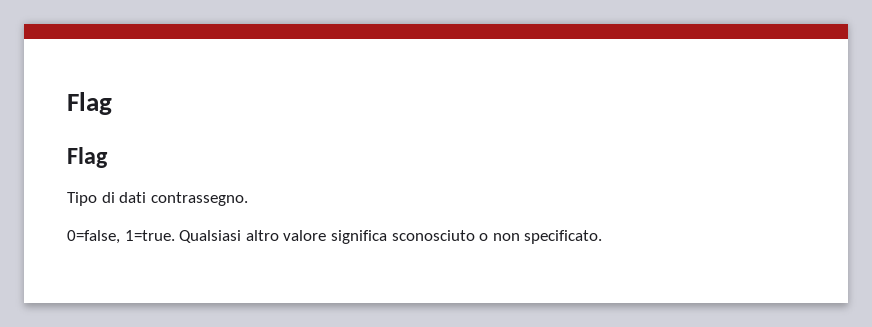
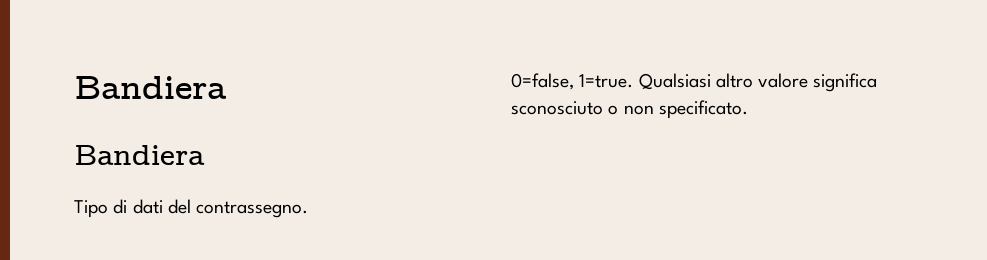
[67,92,112,115] [67,147,108,168] Flag // Flag -> [74,76,226,99] [74,145,205,165] Bandiera // Bandiera
(147, 197) none -> [167,199,191,214] del

